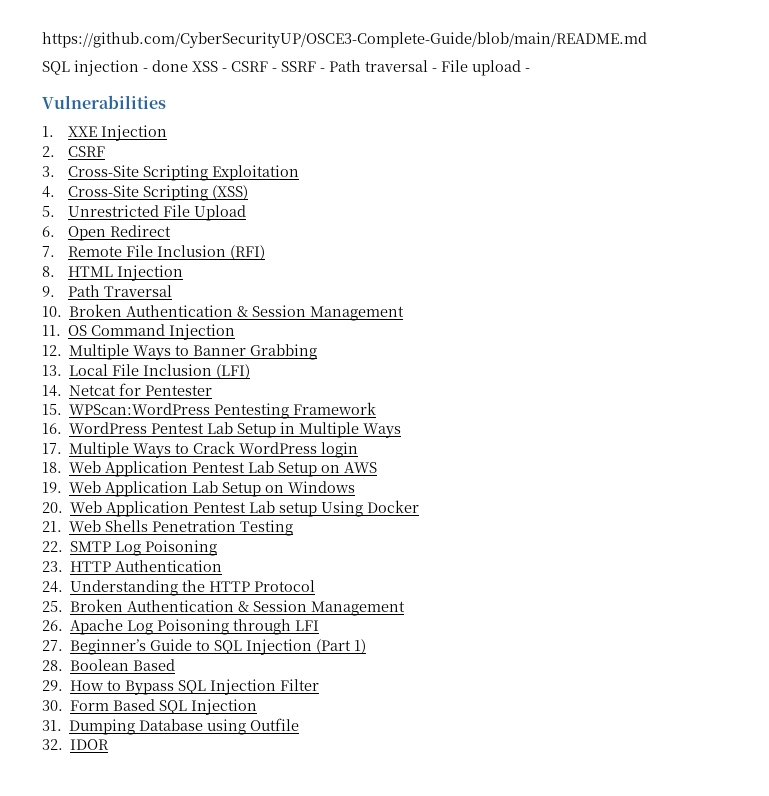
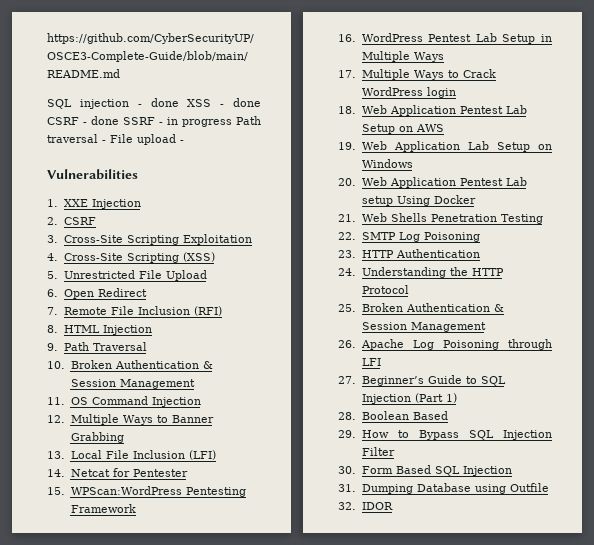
(227, 70) none -> [233,98,261,107] done
(277, 70) none -> [91,116,119,125] done
(325, 70) none -> [167,117,232,127] in progress

